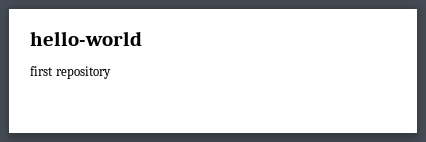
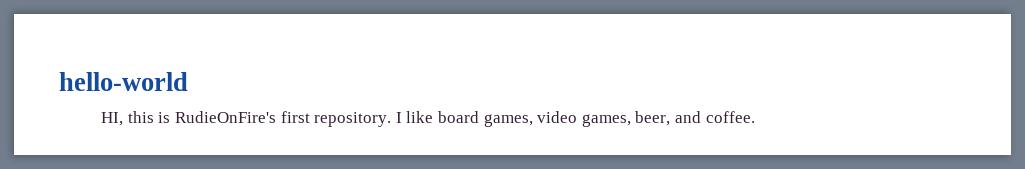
[30,66,111,79] first repository -> [101,111,755,127] HI, this is RudieOnFire's first repository. I like board games, video games, beer, and coffee.

